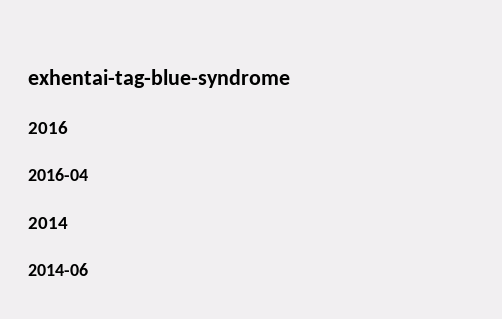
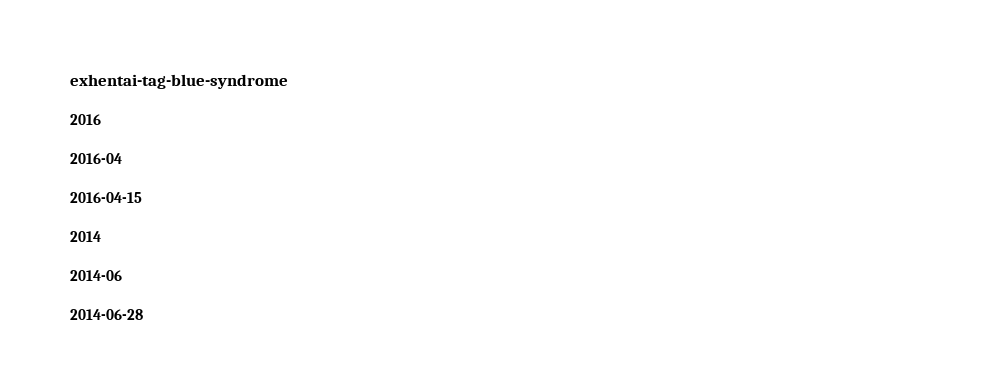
(88, 174) none -> [70,192,142,203] // 2016-04-15
(88, 269) none -> [70,309,143,320] // 2014-06-28

